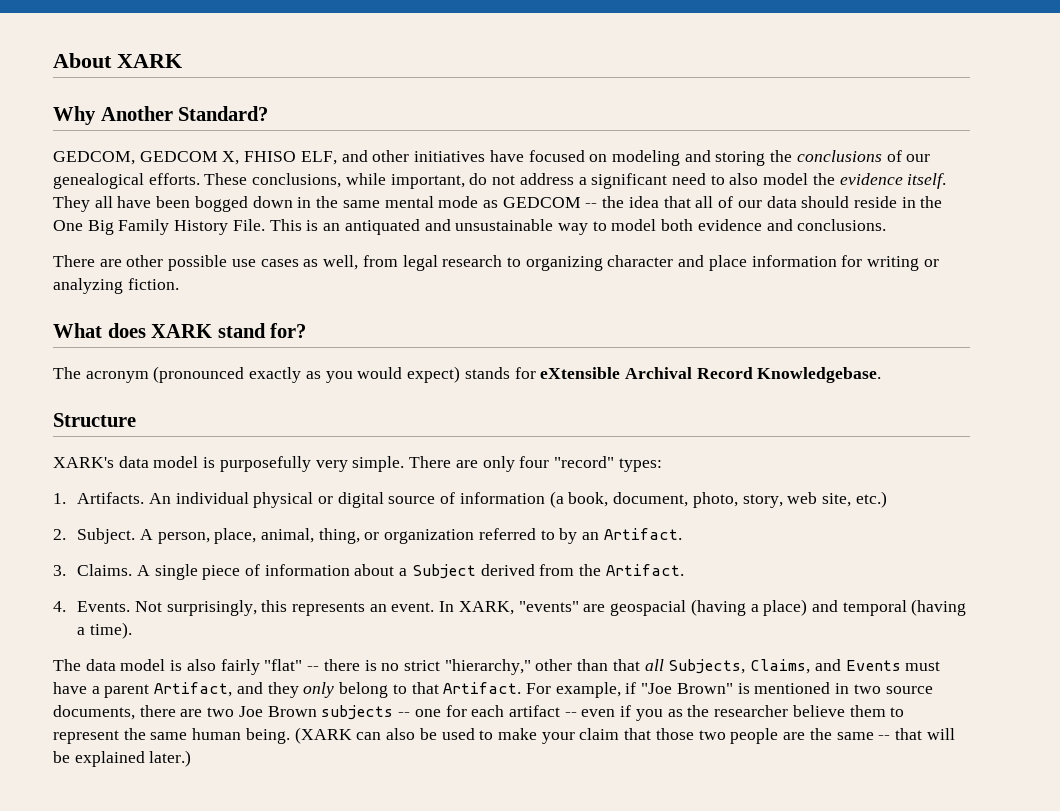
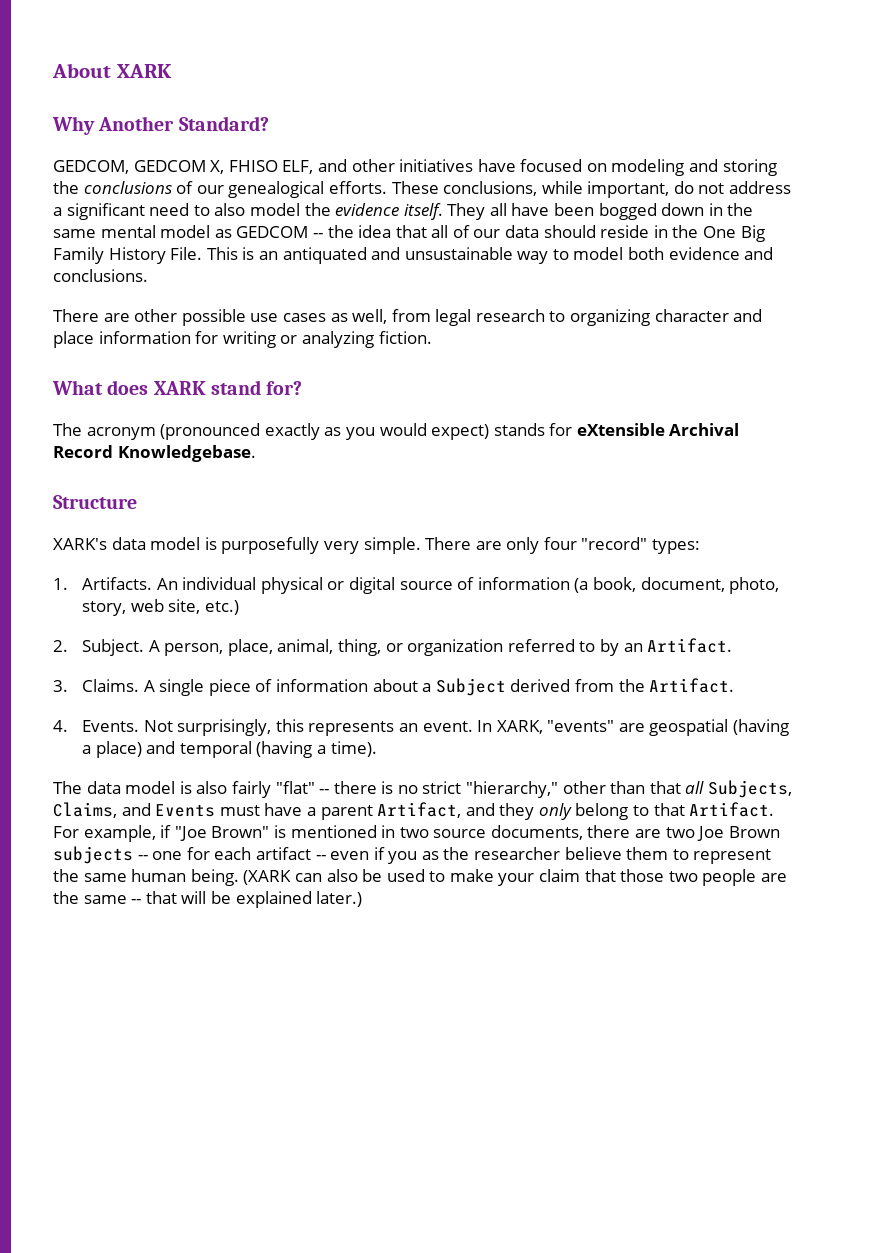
[438,196,479,208] mode -> [160,225,211,238] model
[610,600,687,616] geospacial -> [649,719,729,736] geospatial

